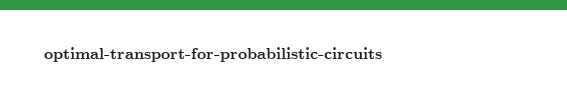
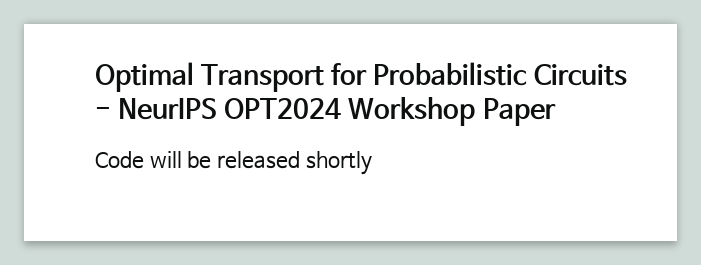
[44,47,382,62] optimal-transport-for-probabilistic-circuits -> [95,62,627,92] [95,97,556,126] [95,151,372,175] Optimal Transport for Probabilistic Circuits - NeurIPS OPT2024 Workshop Paper // Code will be released shortly

